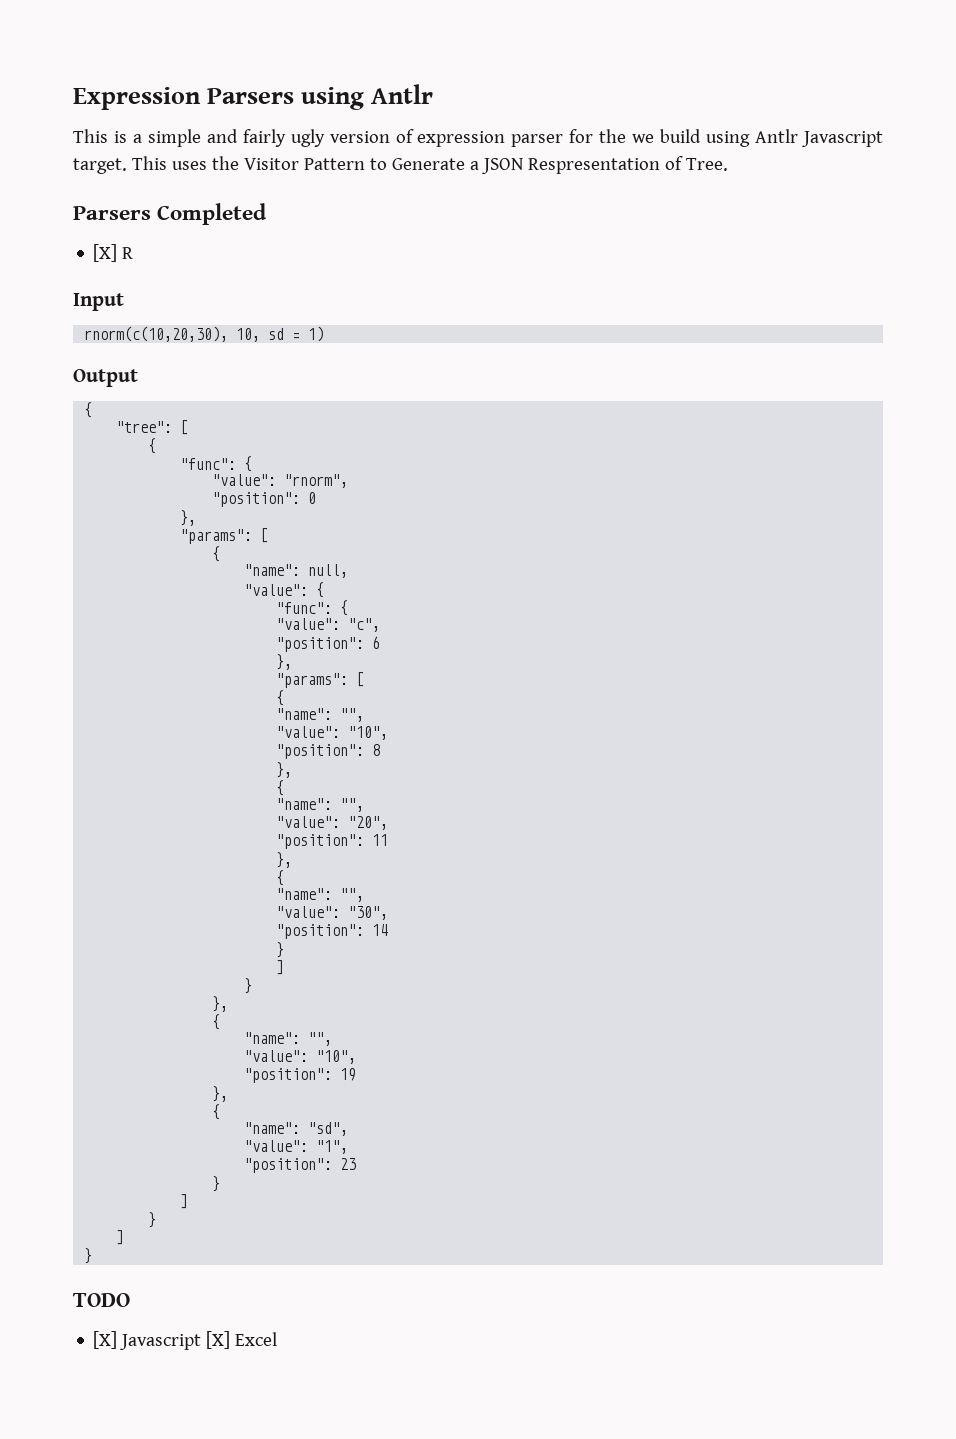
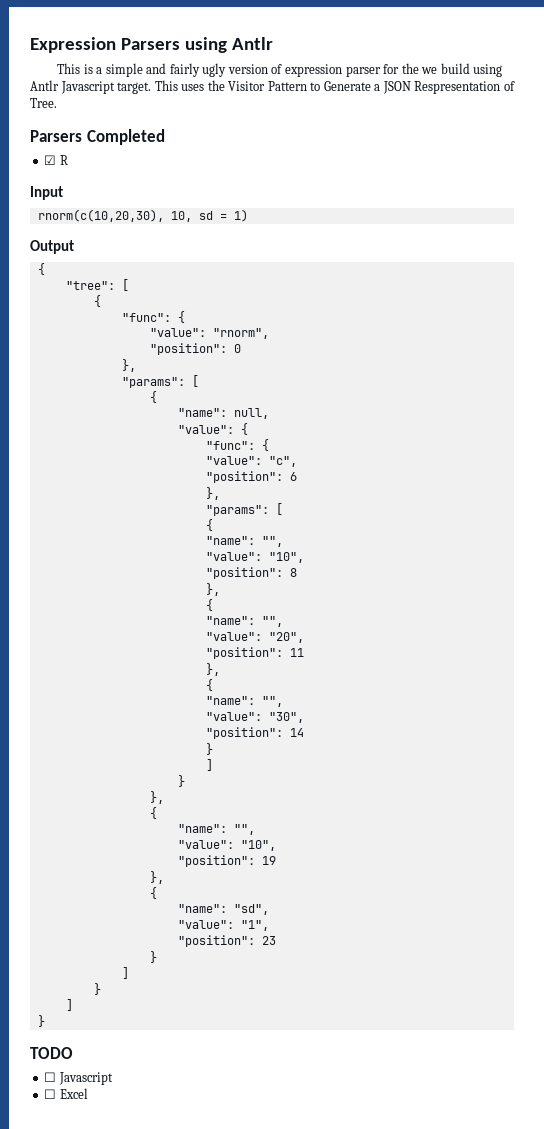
[93,244,118,262] [X] -> [44,155,57,165] ☑
[93,1331,231,1350] [X] Javascript [X] -> [44,1072,113,1085] [44,1089,57,1099] ☐ Javascript // ☐

